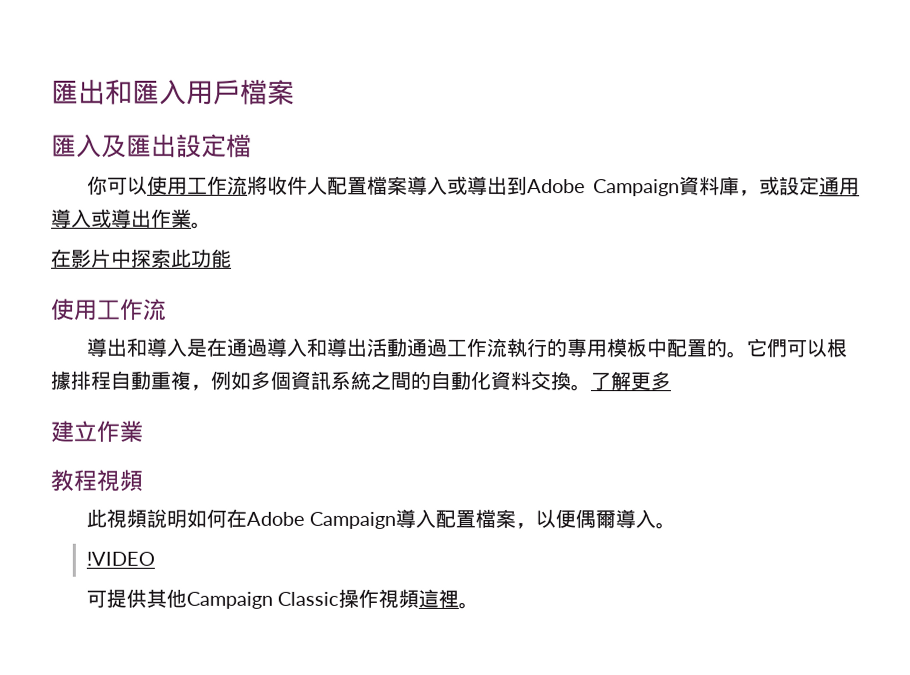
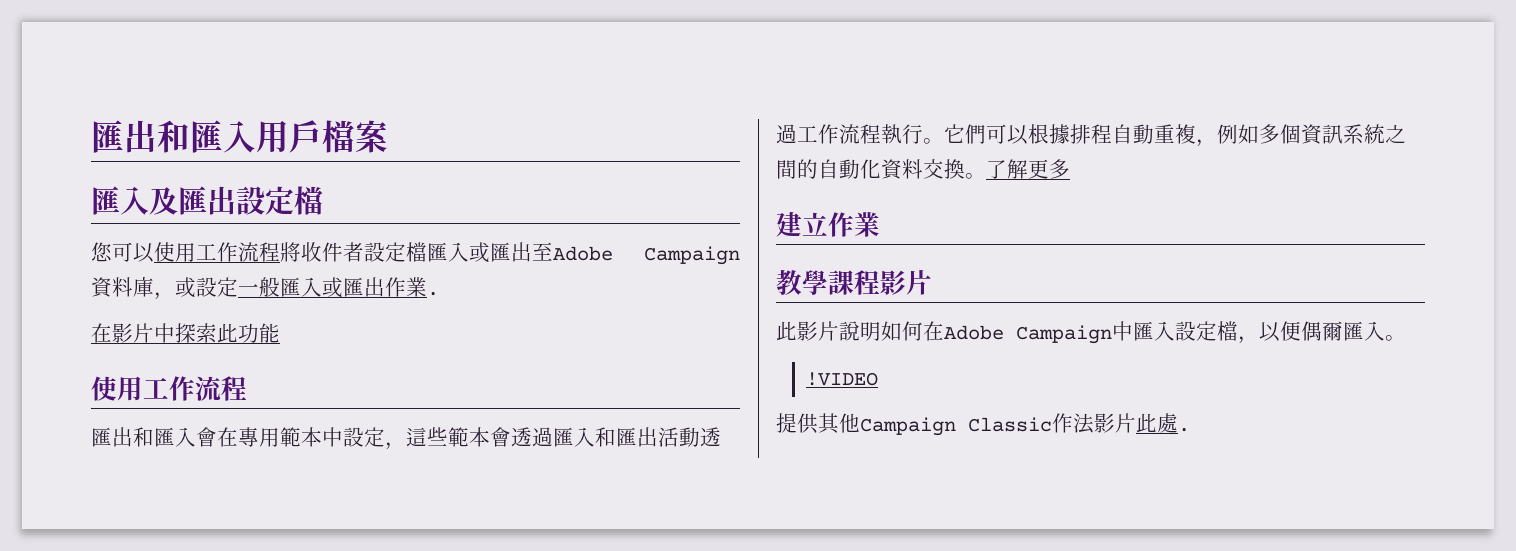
[86,175,108,195] 你 -> [91,242,112,262] 您
[246,175,528,196] 將收件人配置檔案導入或導出到 -> [259,242,553,263] 程將收件者設定檔匯入或匯出至
[819,177,860,196] [51,208,212,229] 通用導入或導出作業。 -> [238,277,439,298] 一般匯入或匯出作業.
[85,337,727,358] // 導出和導入是在通過導入和導出活動通過工作流執行的專用模板中配置的 -> [221,376,247,401] [91,427,721,450] [776,124,923,144] 程 // 匯出和匯入會在專用範本中設定，這些範本會透過匯入和匯出活動透過工作流程執行
[73,469,143,492] [85,508,147,528] 程視頻 // 此視頻 -> [801,270,932,295] [776,321,839,341] 學課程影片 // 此影片
[394,508,516,529] 導入配置檔案 -> [1112,321,1238,341] 中匯入設定檔
[614,509,636,529] 導 -> [1343,321,1364,341] 匯
[85,589,107,608] 可 -> (879, 379) none
[337,588,479,610] 操作視頻這裡。 -> [1052,413,1190,434] 作法影片此處.

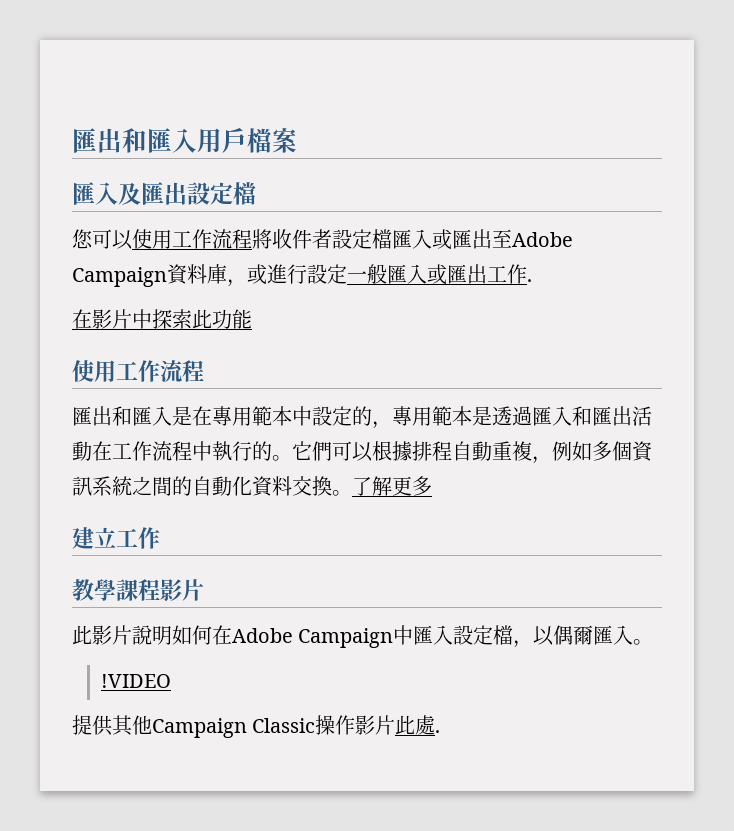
(196, 287) none -> [267,264,307,284] 進行
[385,277,427,297] 作業 -> [487,264,527,284] 工作
[196,427,217,447] 會 -> [172,406,192,426] 是
[385,427,511,450] ，這些範本會 -> [352,406,492,429] 的，專用範本是
[700,427,721,447] [776,124,923,144] 透過工作流程執行 -> [92,441,272,461] 在工作流程中執行的
[828,212,880,237] 作業 -> [116,527,160,549] 工作
[1280,321,1301,341] 便 -> (555, 636) none
[1052,413,1094,434] 作法 -> [315,715,356,735] 操作

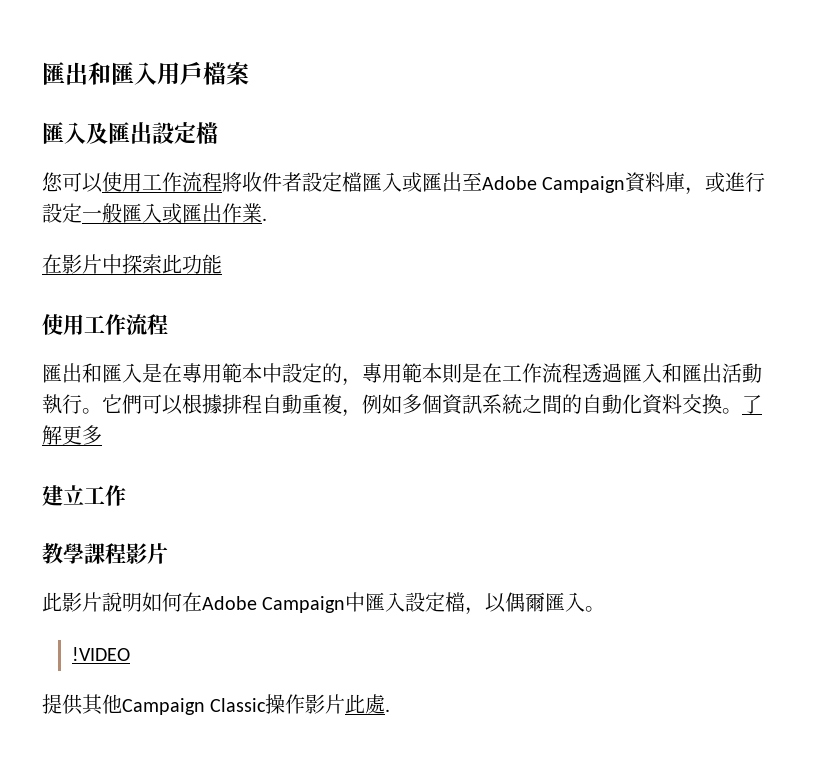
[487,264,527,284] 工作 -> [222,203,262,223] 作業
[472,406,492,426] 是 -> [442,363,582,384] 則是在工作流程
[92,441,272,461] 在工作流程中執行的 -> [42,394,82,414] 執行

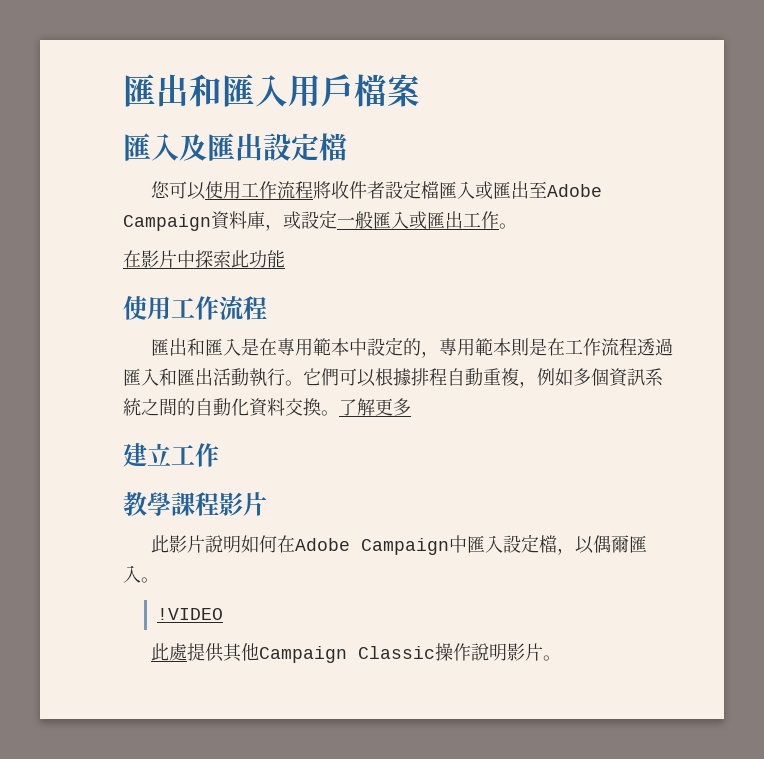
[725,172,766,192] 進行 -> (301, 220) none
[222,203,267,223] 作業. -> [463,211,517,229] 工作。
(131, 654) none -> [150,643,187,661] 此處
[305,694,391,714] 影片此處. -> [470,643,561,661] 說明影片。

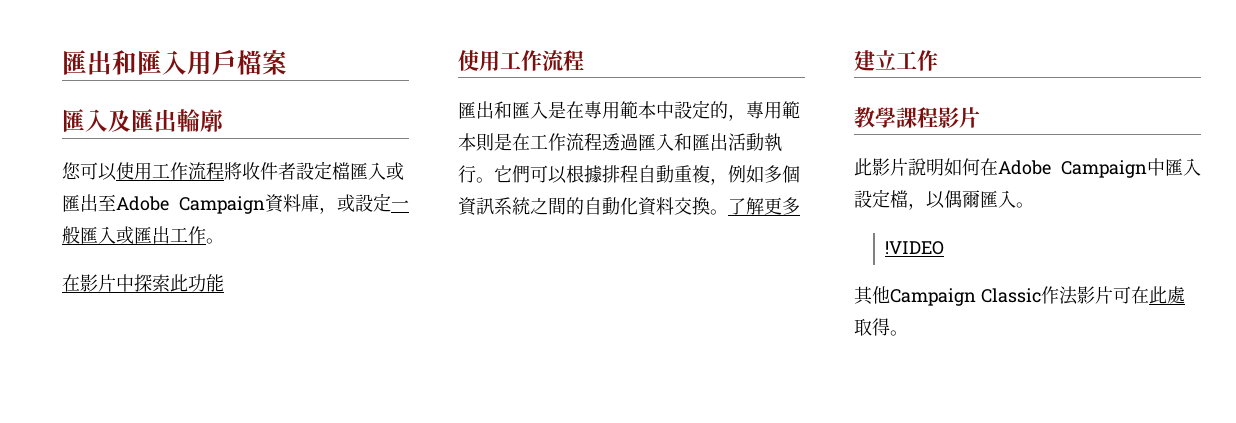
[263,133,347,161] 設定檔 -> [177,109,223,132] 輪廓
[150,643,224,662] 此處提供 -> (945, 248) none
[434,643,543,661] 操作說明影片 -> [1040,286,1185,305] [854,318,890,336] 作法影片可在此處取得

